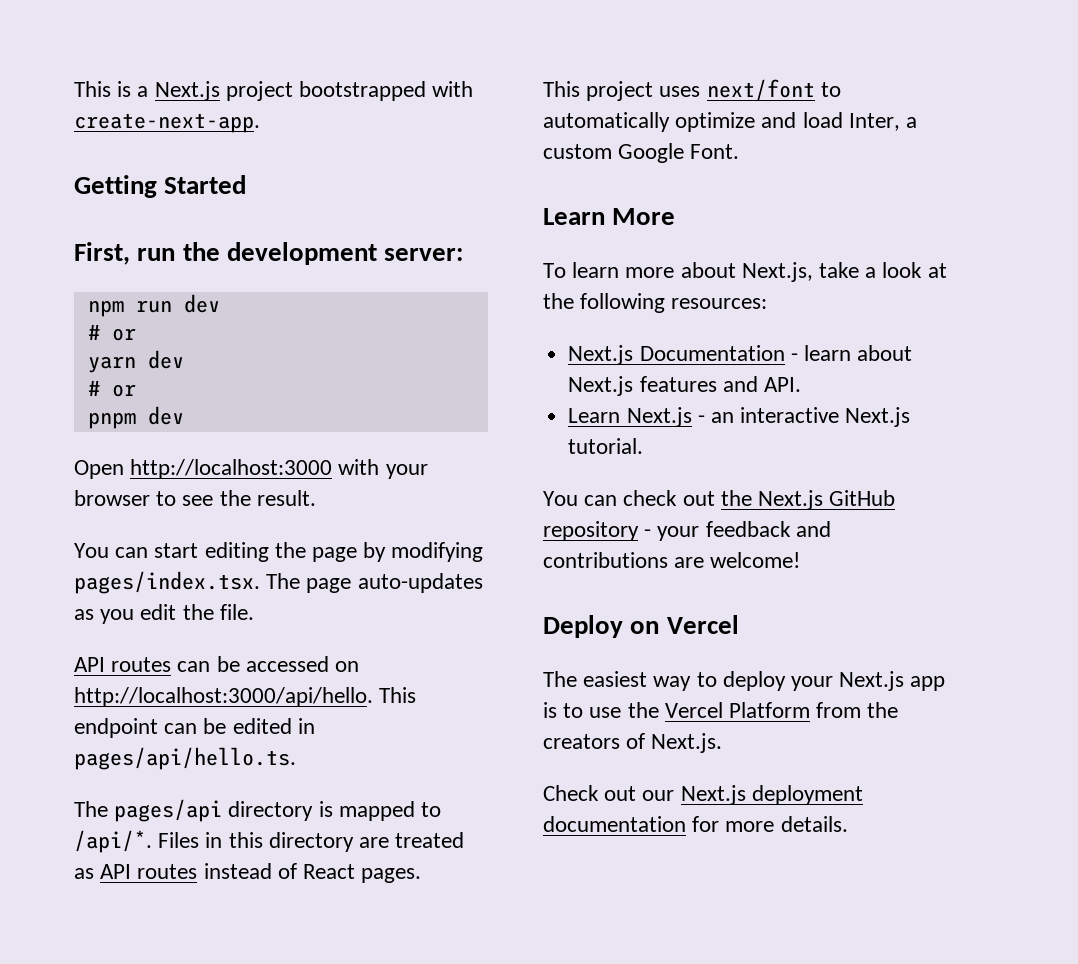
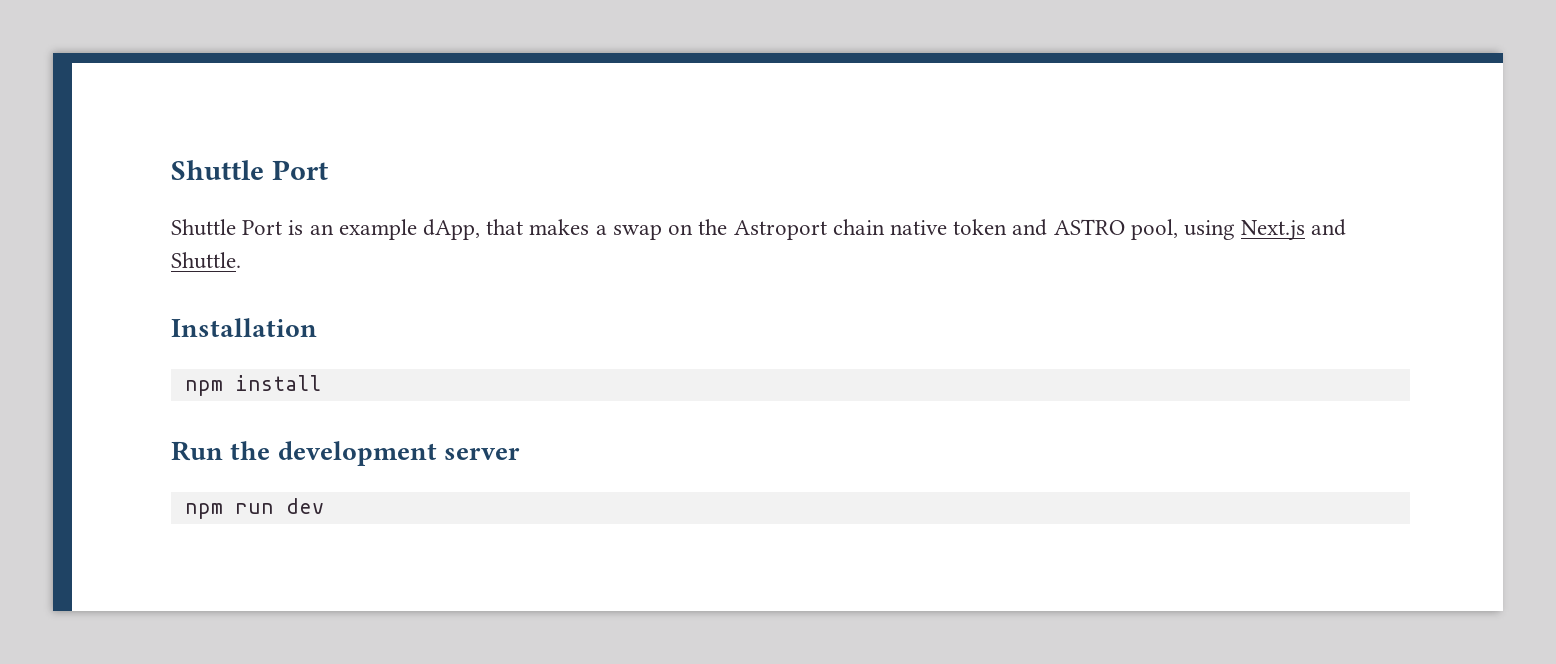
[74,81,474,101] [74,113,260,133] [74,175,247,198] [74,242,176,265] This is a Next.js project bootstrapped with create-next-app. // Getting Started // First, run -> [171,160,328,180] [171,219,1347,241] [171,252,241,269] [171,318,317,337] [184,375,321,396] [171,441,223,461] Shuttle Port // Shuttle Port is an example dApp, that makes a swap on the Astroport chain native token and ASTRO pool, using Next.js and Shuttle. // Installation // npm install // Run
[384,248,464,261] server: -> [443,448,520,460] server
[87,324,136,341] [87,350,184,373] [87,380,136,397] [87,406,184,429] [74,459,428,479] [74,490,316,506] [74,542,484,562] [74,571,483,594] [74,604,254,624] [74,656,360,672] [74,687,417,707] [74,718,315,738] [74,747,296,770] [74,799,442,822] [74,830,465,853] [74,863,422,883] [543,79,841,101] [543,112,918,132] [543,143,740,163] [543,208,676,225] [543,262,947,282] [543,293,768,313] [568,345,913,365] [568,376,801,396] [568,407,911,427] [568,438,644,454] [543,490,896,510] [543,521,831,541] [543,552,801,568] [543,615,739,638] [543,671,946,691] [543,702,899,718] [543,733,723,753] [543,785,863,805] [543,816,848,832] // # or // yarn dev // # or // pnpm dev // Open http://localhost:3000 with your browser to see the result. // You can start editing the page by modifying pages/index.tsx. The page auto-updates as you edit the file. // API routes can be accessed on http://localhost:3000/api/hello. This endpoint can be edited in pages/api/hello.ts. // The pages/api directory is mapped to /api/*. Files in this directory are treated as API routes instead of React pages. // This project uses next/font to automatically optimize and load Inter, a custom Google Font. // Learn More // To learn more about Next.js, take a look at the following resources: // Next.js Documentation - learn about Next.js features and API. // Learn Next.js - an interactive Next.js tutorial. // You can check out the Next.js GitHub repository - your feedback and contributions are welcome! // Deploy on Vercel // The easiest way to deploy your Next.js app is to use the Vercel Platform from the creators of Next.js. // Check out our Next.js deployment documentation for more details. -> (324, 506) none

